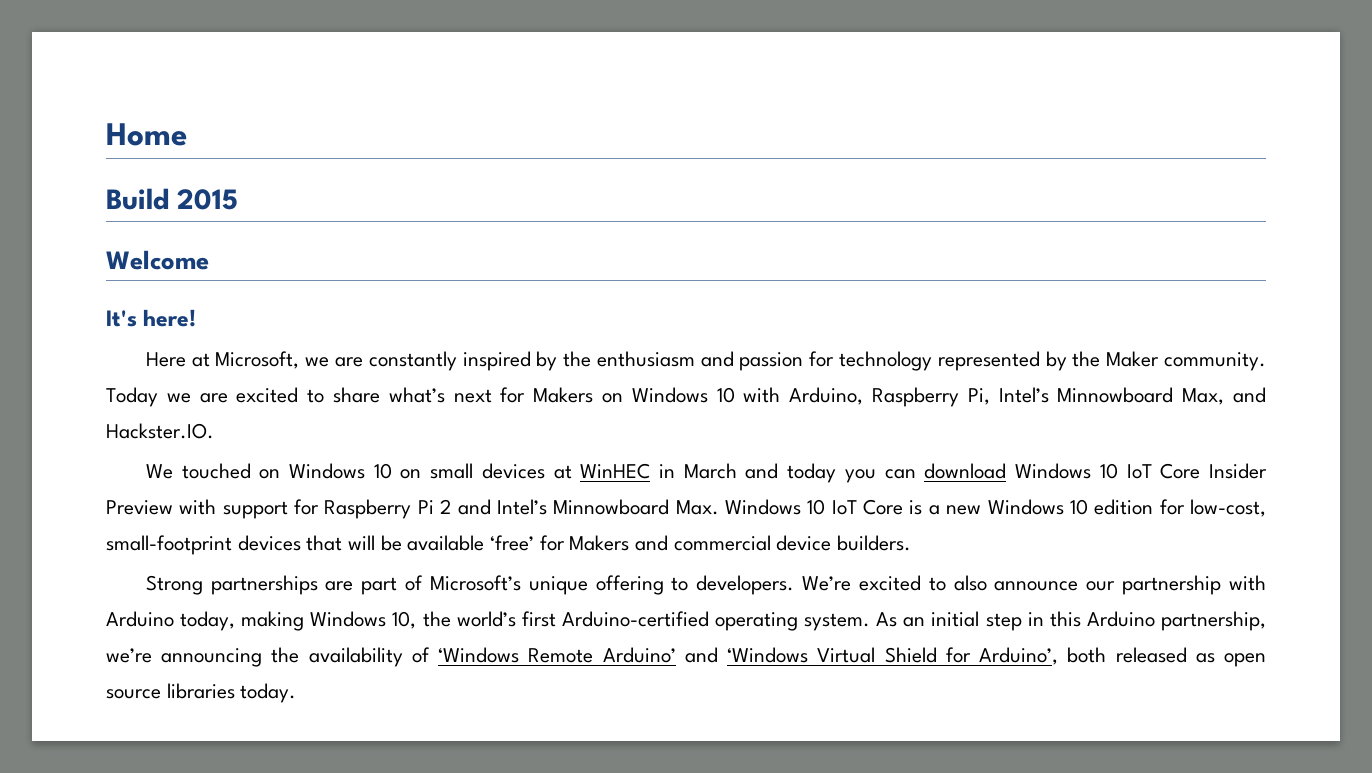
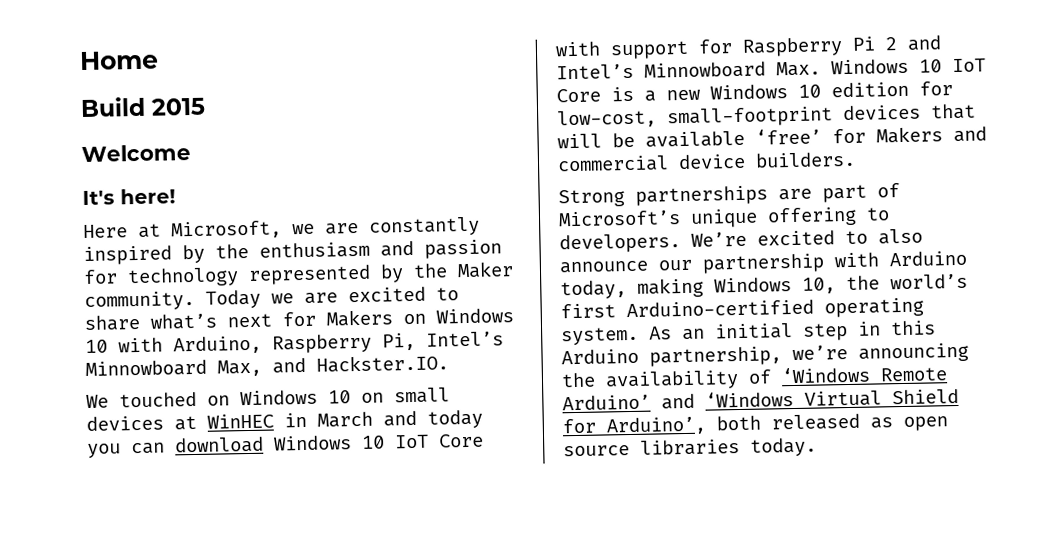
[1209,463,1268,479] [106,500,173,515] Insider Preview -> (484, 440) none

